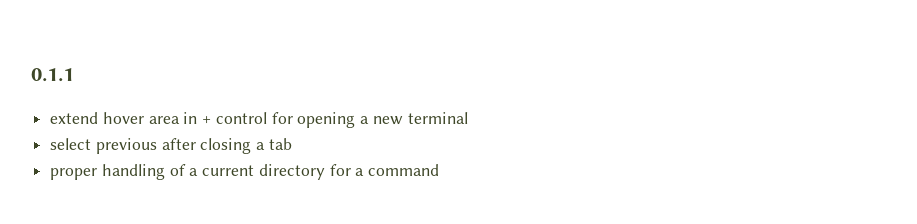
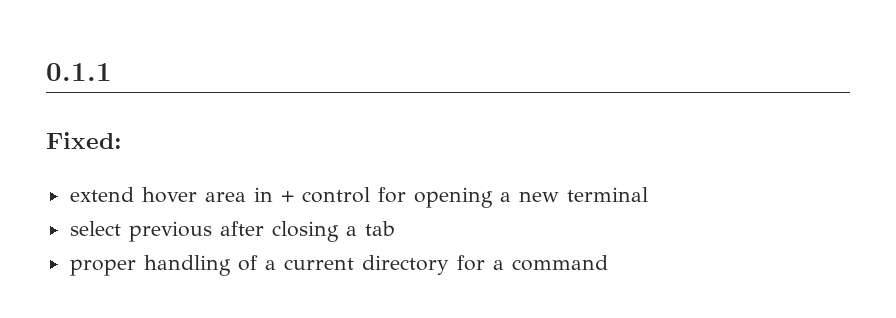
(74, 75) none -> [46,132,122,149] // Fixed:

